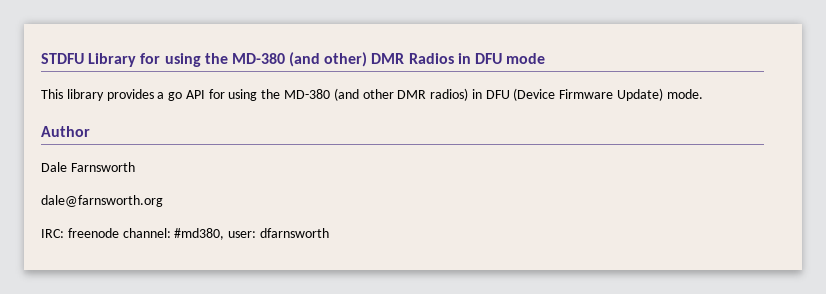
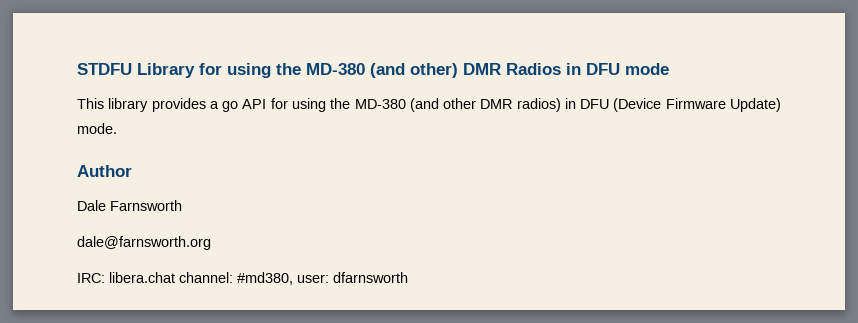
[67,228,119,238] freenode -> [109,272,175,283] libera.chat

